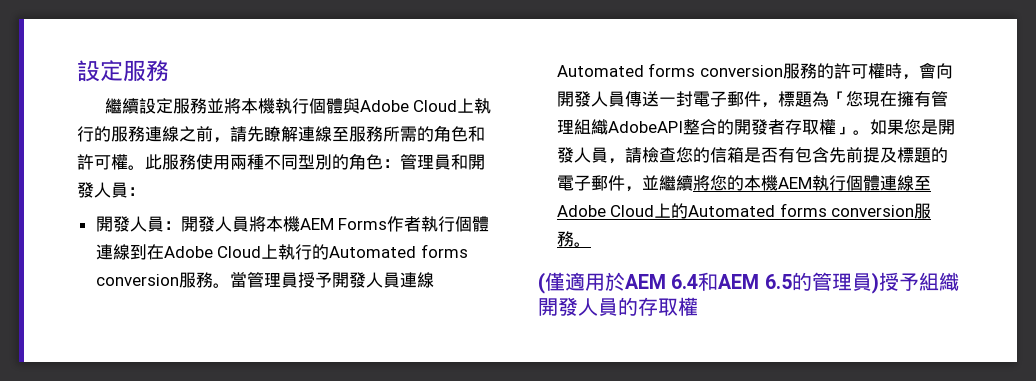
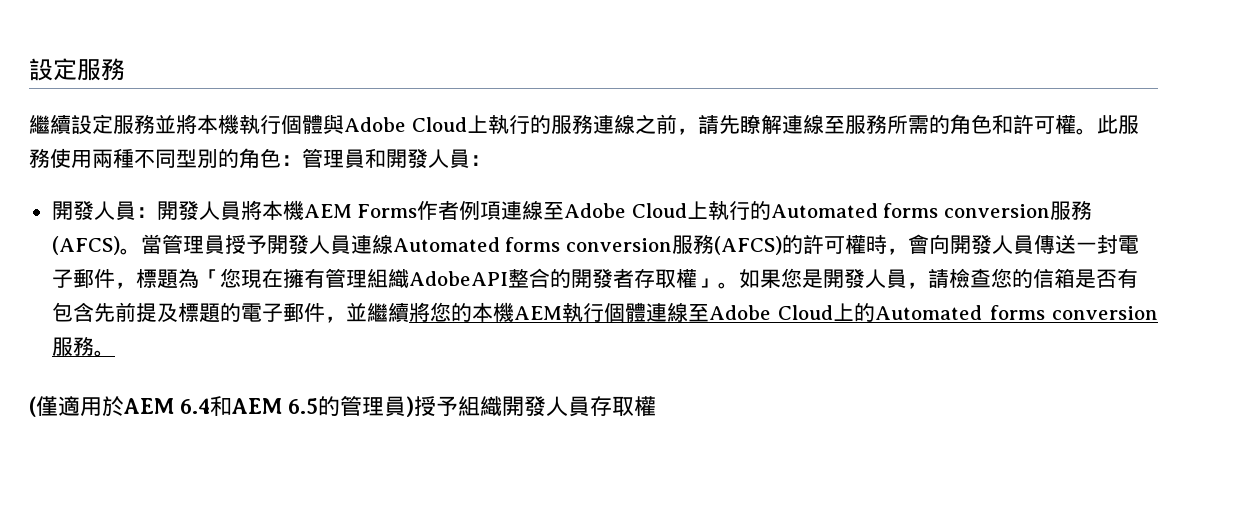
[421,216,490,232] [95,244,164,260] 執行個體連線到在 -> [459,200,565,221] 例項連線至
(213, 280) none -> [51,236,120,255] (AFCS)
(817, 71) none -> [713,236,782,255] (AFCS)
[618,297,638,316] 的 -> (590, 406) none

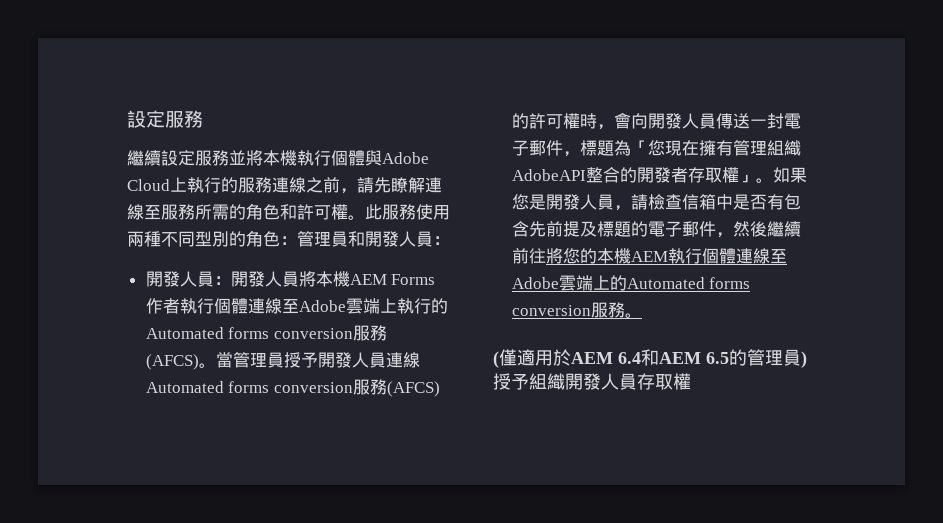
[459,200,687,221] 例項連線至Adobe Cloud -> [179,298,380,314] 執行個體連線至Adobe雲端
[990,268,1075,288] 您的信箱 -> [681,194,733,210] 信箱中
[345,303,409,323] 並繼續 -> [732,221,801,237] [511,248,546,264] 然後繼續前往
[778,305,834,320] Cloud -> [558,275,593,291] 雲端

